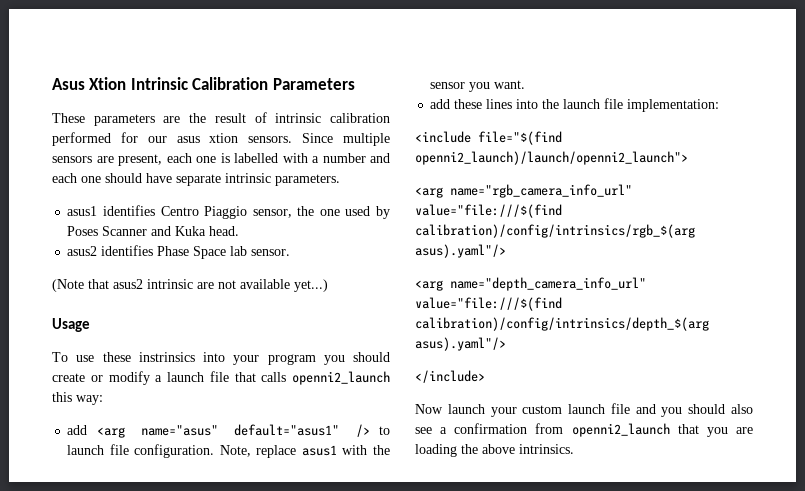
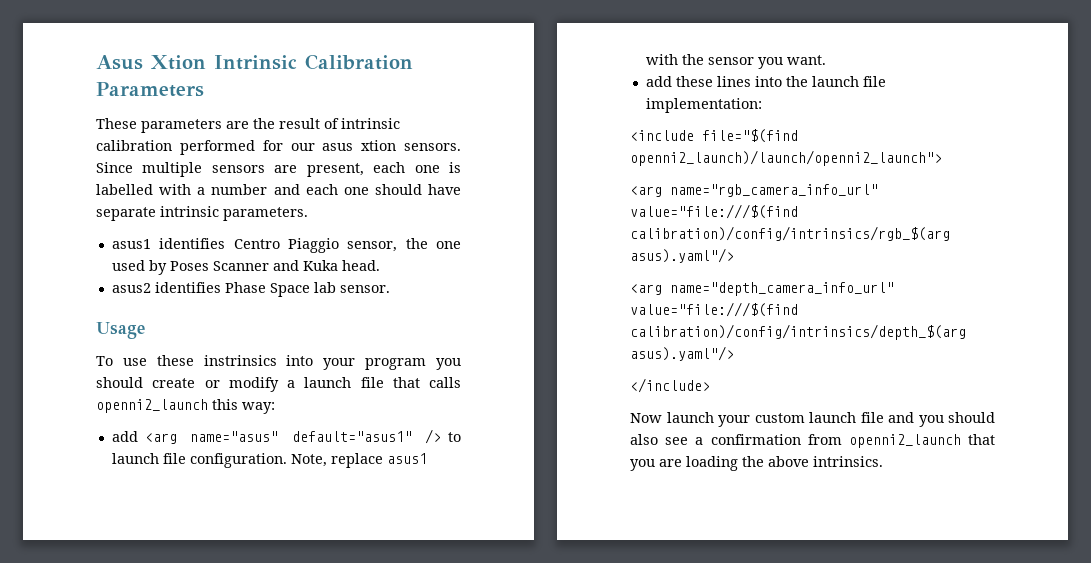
[52,279,328,292] // (Note that asus2 intrinsic are not available yet...) -> (390, 289) none

